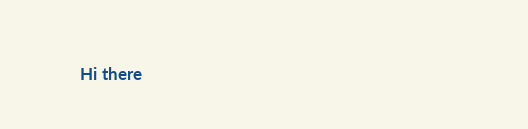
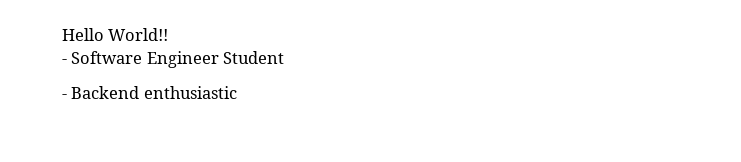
[80,67,142,80] Hi there -> [62,28,169,41] [62,51,285,68] [62,86,237,99] Hello World!! // - Software Engineer Student // - Backend enthusiastic

